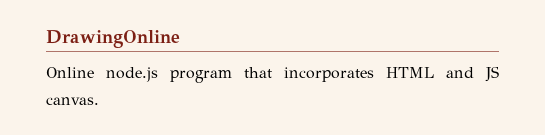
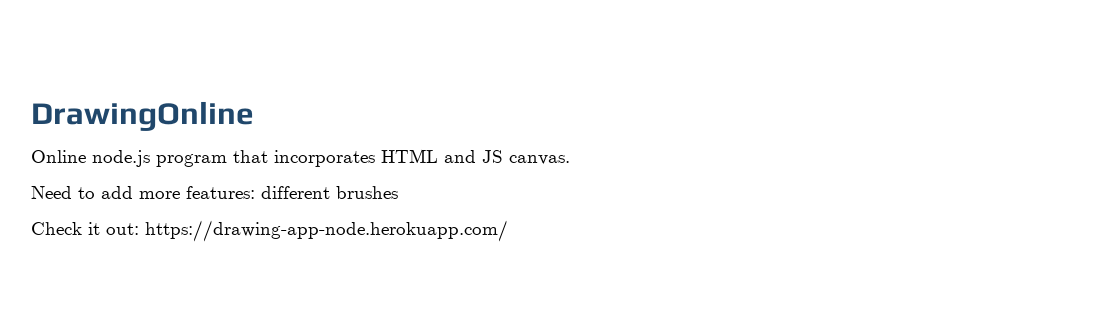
(99, 101) none -> [31,186,398,199] [31,220,508,242] // Need to add more features: different brushes // Check it out: https://drawing-app-node.herokuapp.com/

